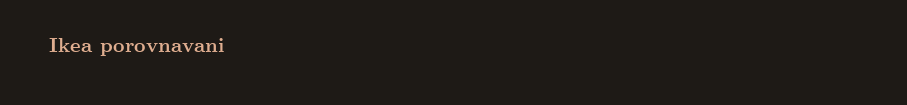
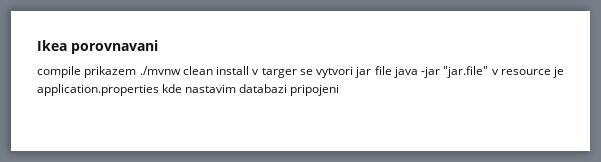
(224, 47) none -> [37,66,564,78] [37,84,340,96] // compile prikazem ./mvnw clean install v targer se vytvori jar file java -jar "jar.file" v resource je application.properties kde nastavim databazi pripojeni

